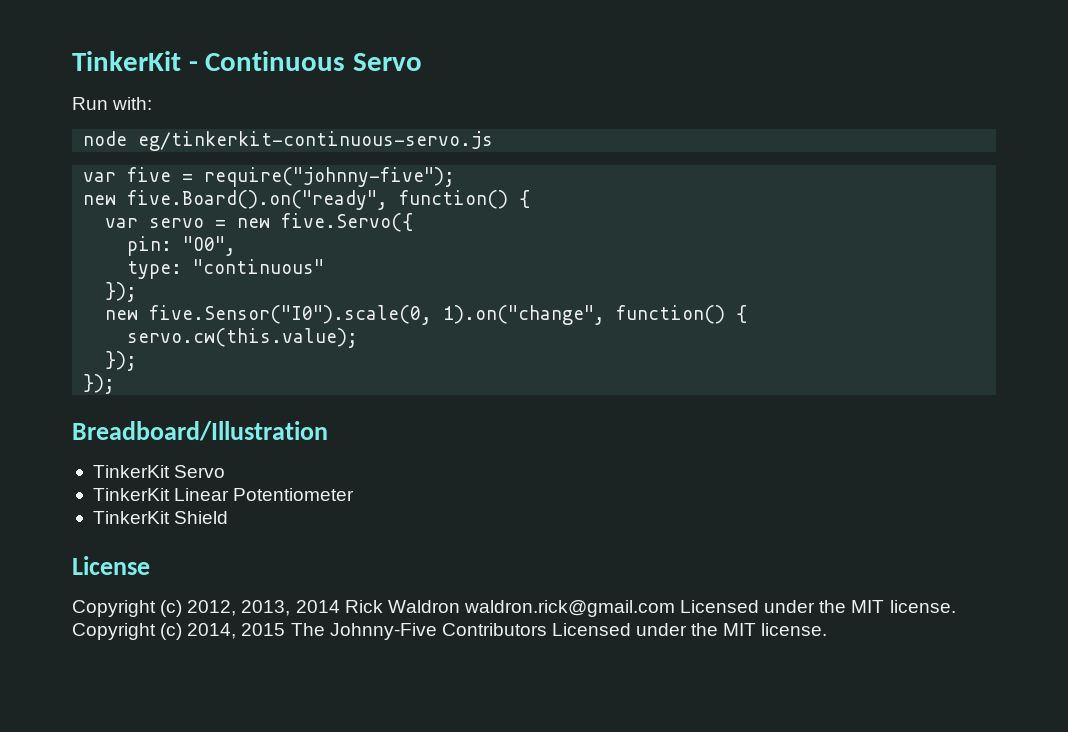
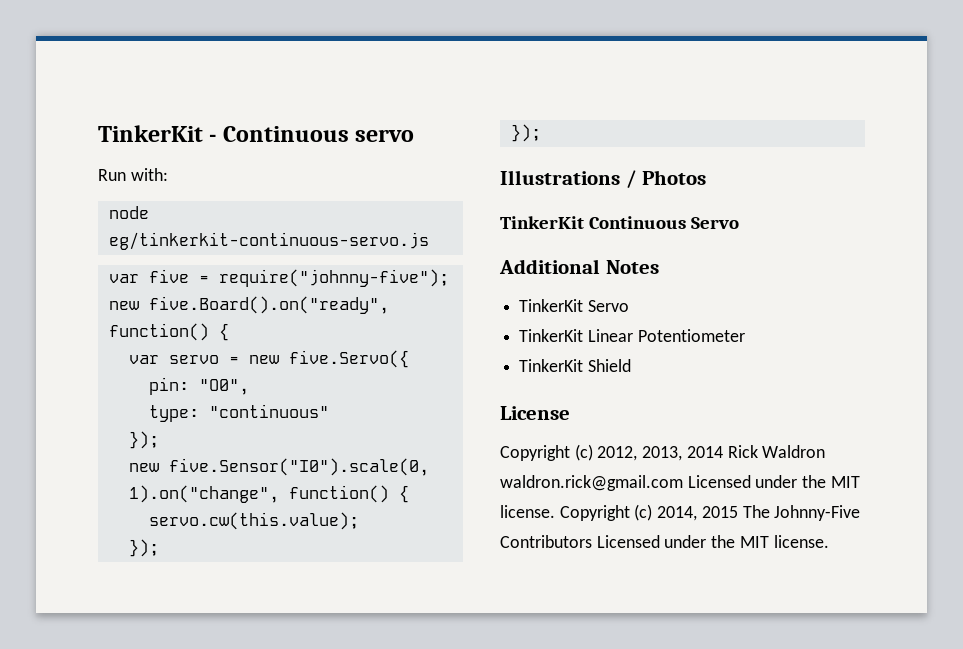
[353,53,423,71] Servo -> [355,129,415,142] servo
[72,421,328,441] Breadboard/Illustration -> [500,170,707,188] [500,216,739,229] [499,259,659,274] Illustrations / Photos // TinkerKit Continuous Servo // Additional Notes

